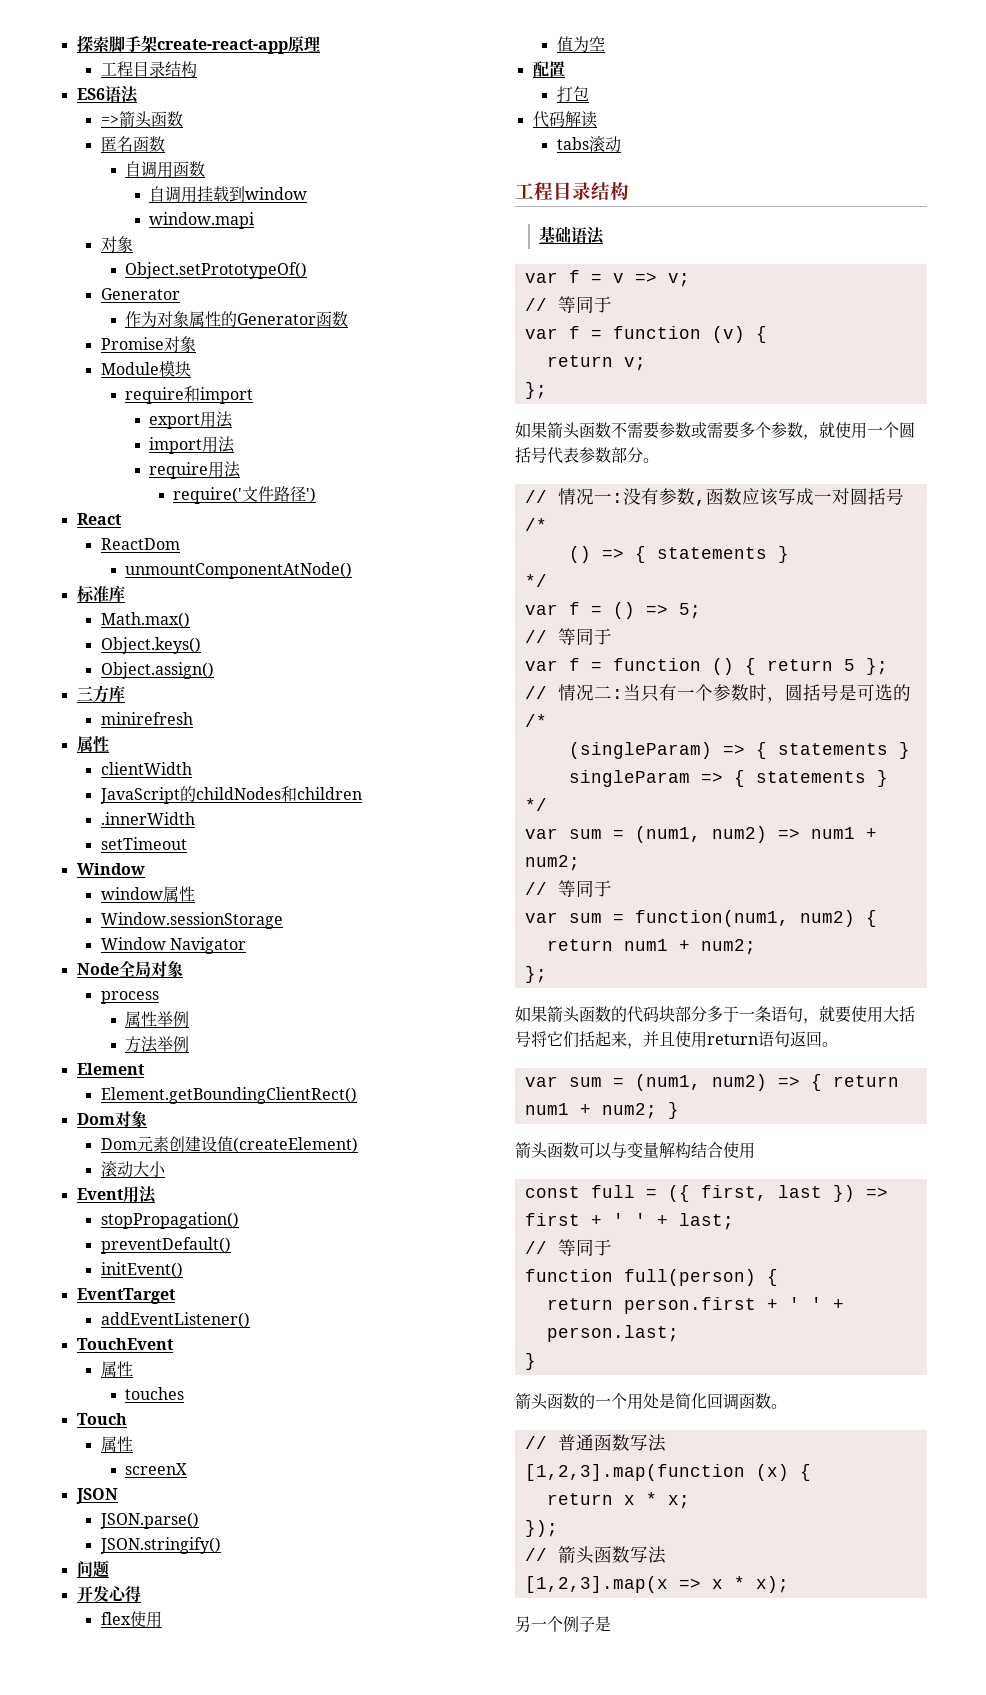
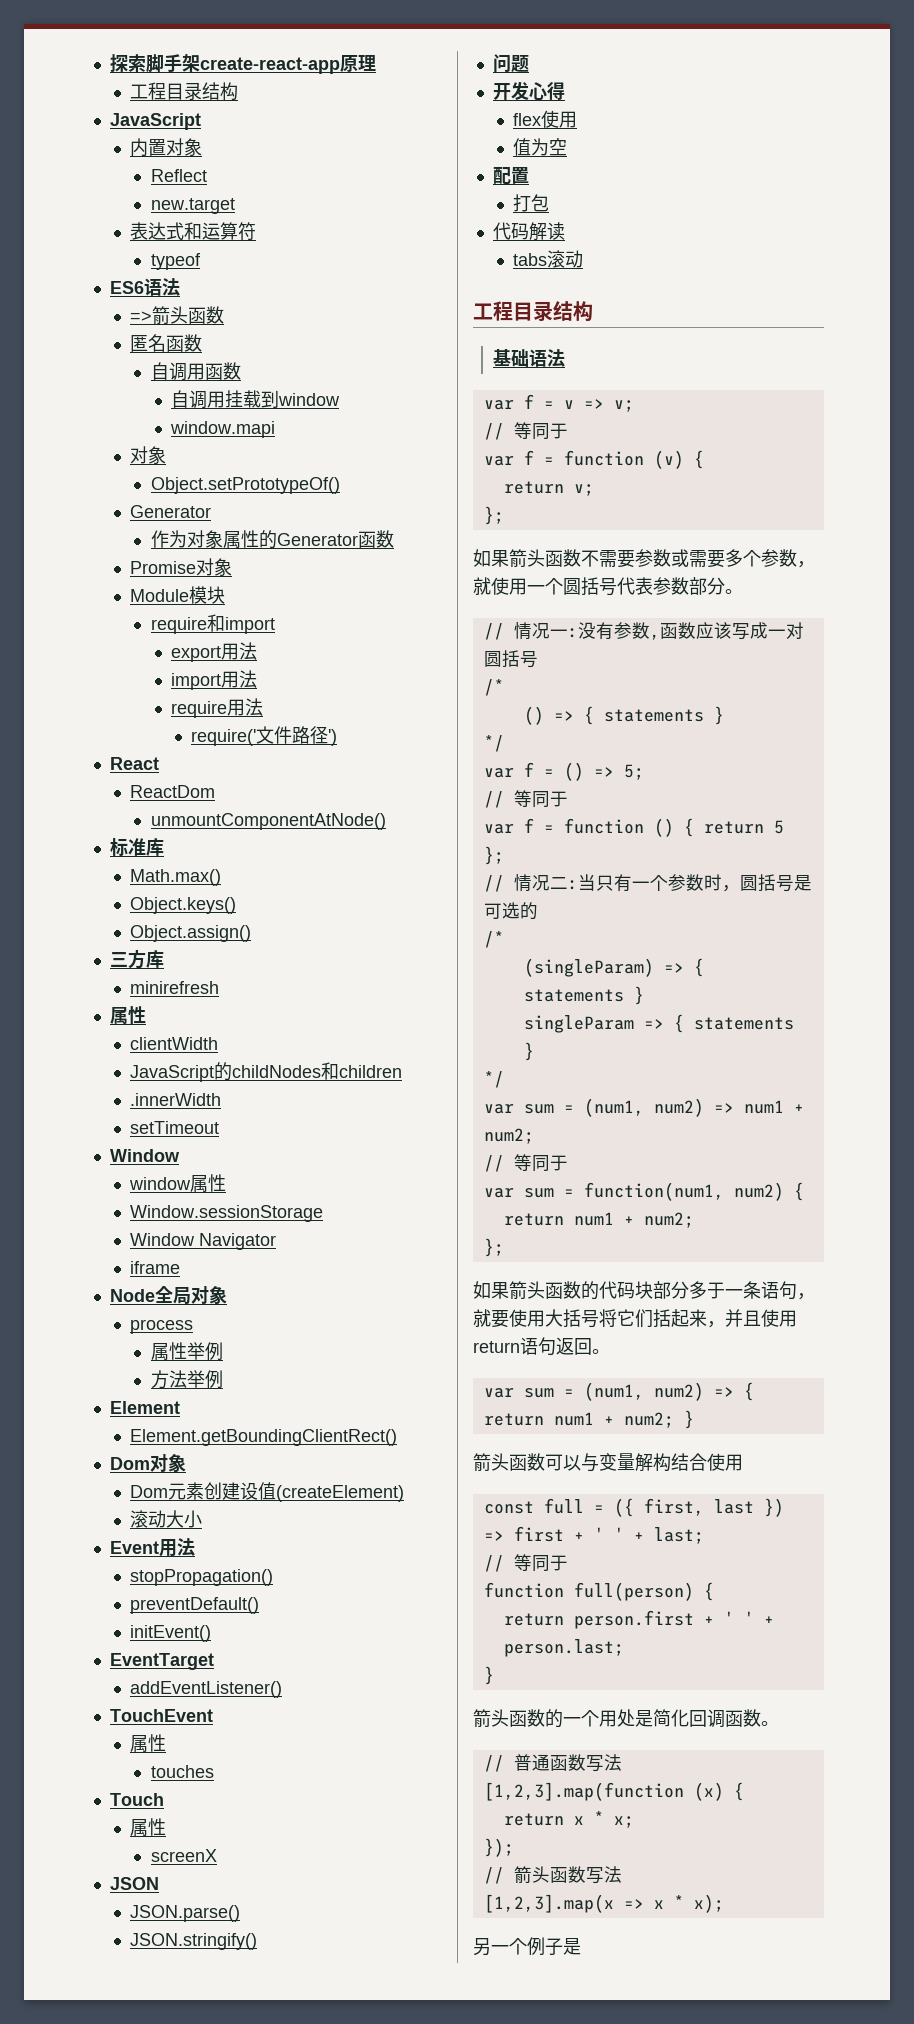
(197, 69) none -> [109,113,201,130] [130,138,203,157] [150,169,207,182] [150,198,235,214] [130,222,257,241] [150,253,201,270] // JavaScript // 内置对象 // Reflect // new.target // 表达式和运算符 // typeof
(247, 945) none -> [130,1261,181,1274] // iframe

